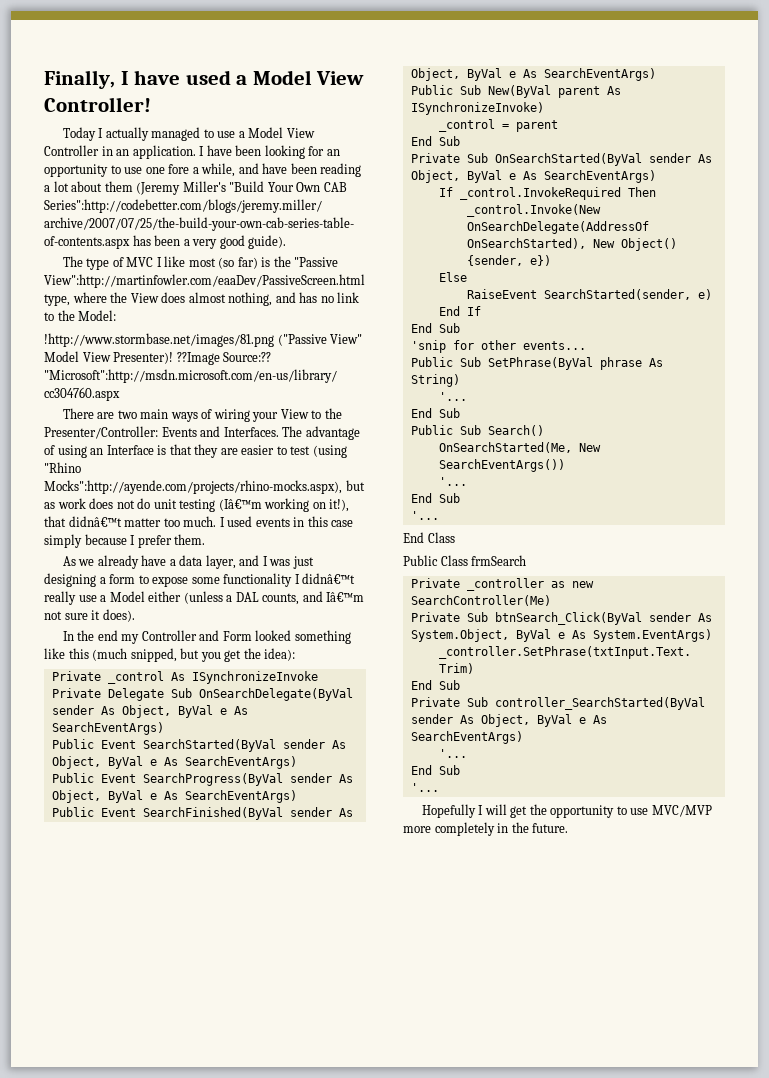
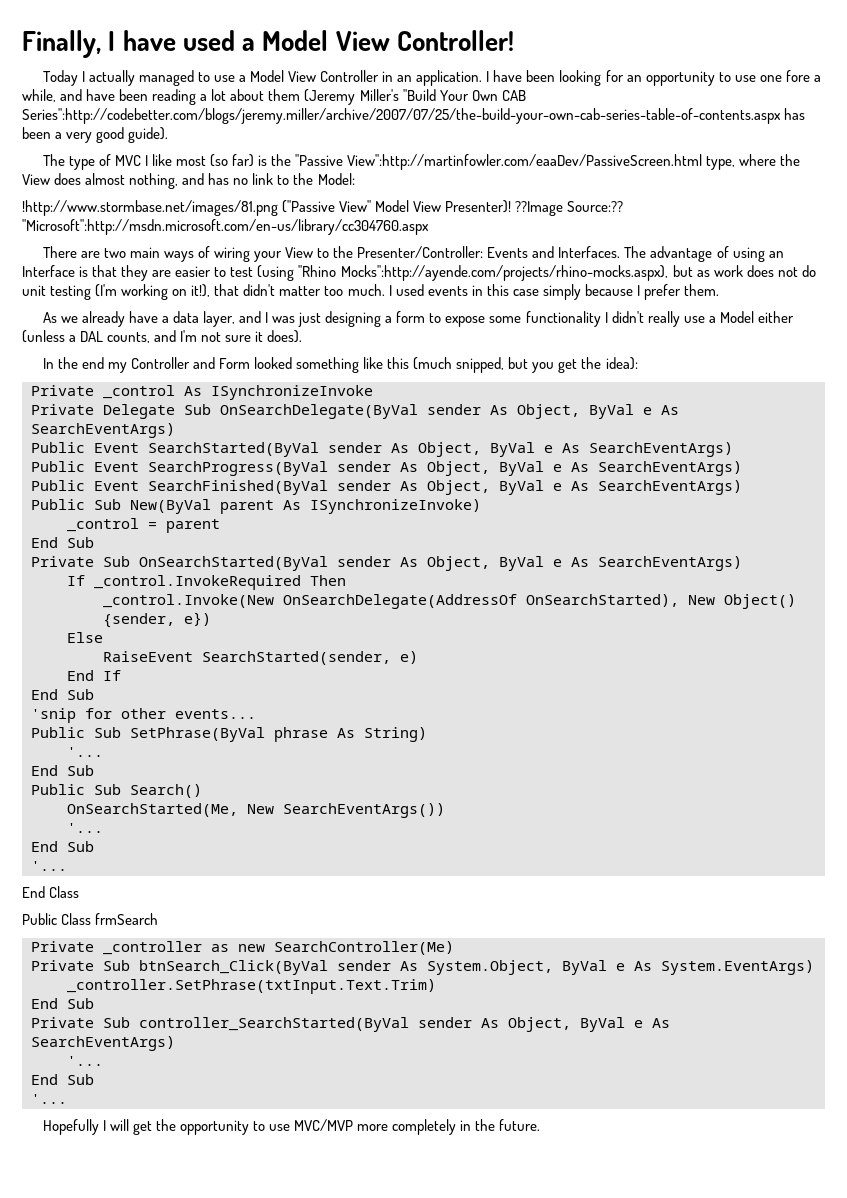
[218,499,262,511] (Iâ€™m -> [95,284,118,297] (I'm
[68,516,122,527] didnâ€™t -> [243,284,276,296] didn't
[302,573,356,584] didnâ€™t -> [611,311,644,323] didn't
[326,592,365,602] Iâ€™m -> [180,330,198,342] I'm

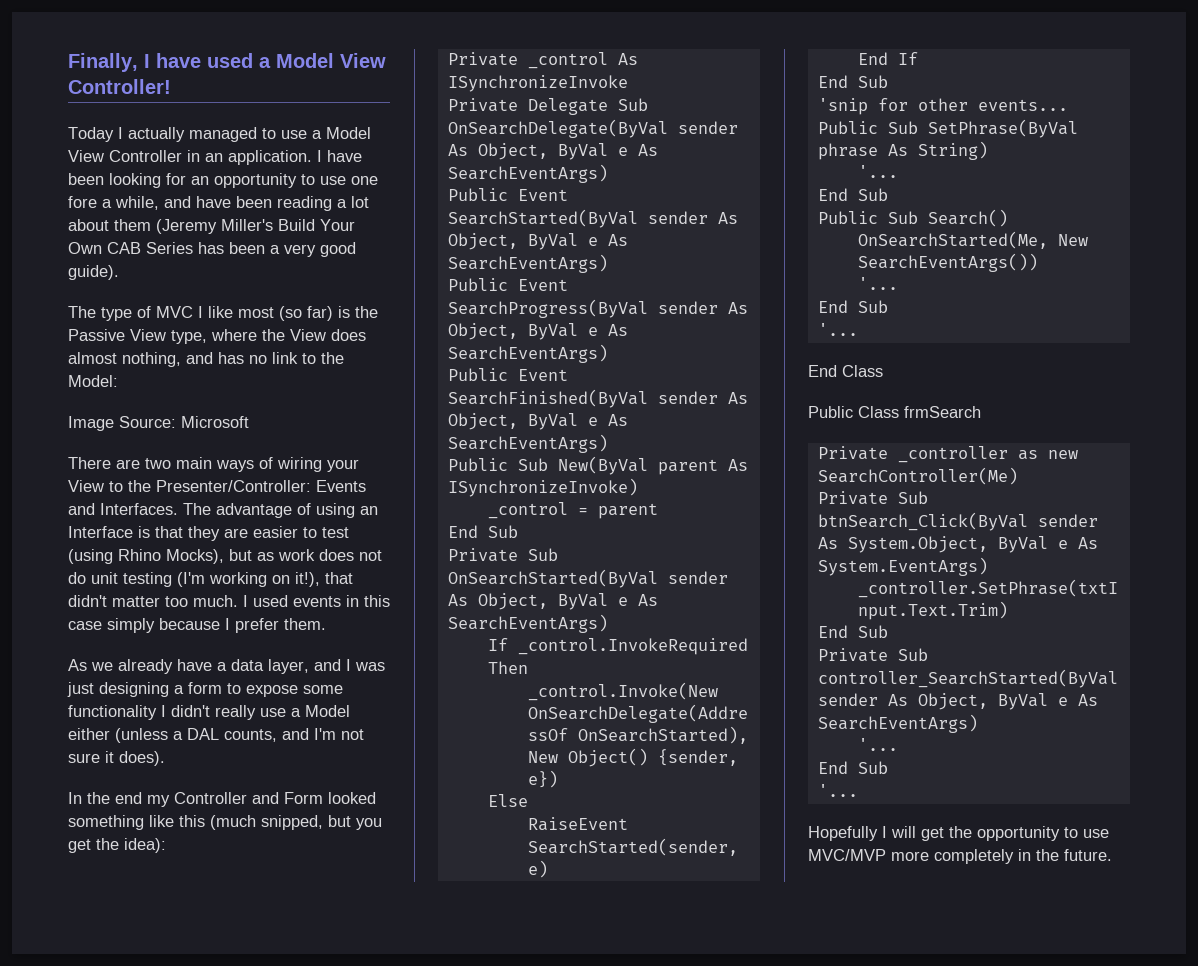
[402,89,436,101] "Build -> [278,219,315,231] Build
[22,108,781,124] Series":http://codebetter.com/blogs/jeremy.miller/archive/2007/07/25/the-build-your-own-cab-series-table-of-contents.aspx -> [146,242,193,254] Series
[295,154,703,170] "Passive View":http://martinfowler.com/eaaDev/PassiveScreen.html -> [68,329,166,341] Passive View
[22,200,624,216] [22,219,429,235] !http://www.stormbase.net/images/81.png ("Passive View" Model View Presenter)! ??Image Source:?? "Microsoft":http://msdn.microsoft.com/en-us/library/cc304760.aspx -> [68,416,249,431] Image Source: Microsoft
[298,265,669,281] "Rhino Mocks":http://ayende.com/projects/rhino-mocks.aspx), -> [118,549,224,564] Rhino Mocks),

